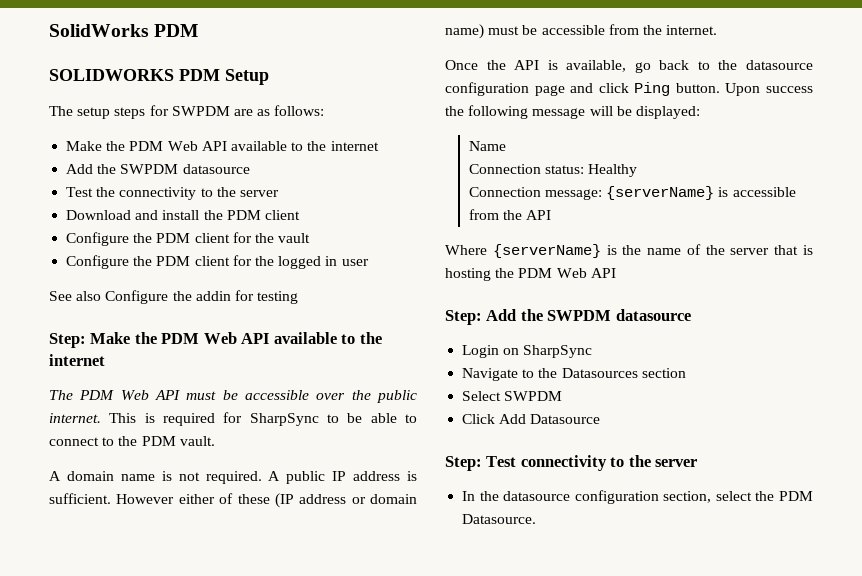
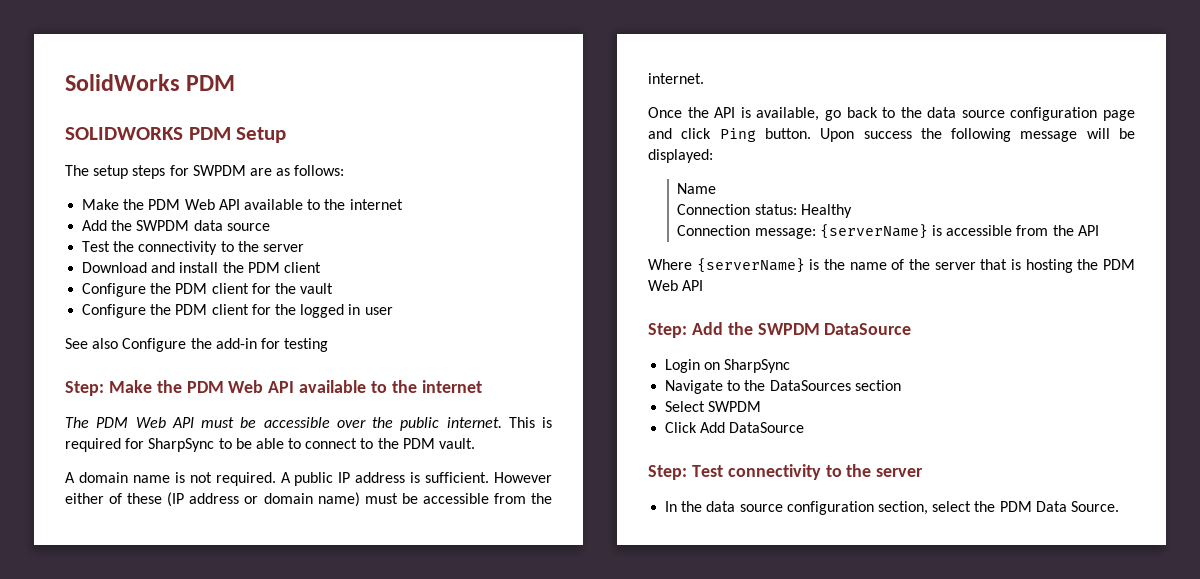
[182,164,250,174] datasource -> [193,220,270,231] data source
[195,291,231,301] addin -> [215,338,257,349] add-in
[746,60,813,70] datasource -> [927,107,1005,118] data source
[615,309,691,321] datasource -> [824,323,912,335] DataSource
[561,368,638,378] Datasources -> [769,380,851,391] DataSources
[530,414,601,424] Datasource -> [729,422,805,433] DataSource
[503,491,571,501] datasource -> [706,501,783,512] data source
[462,514,537,524] Datasource. -> [1035,501,1119,512] Data Source.

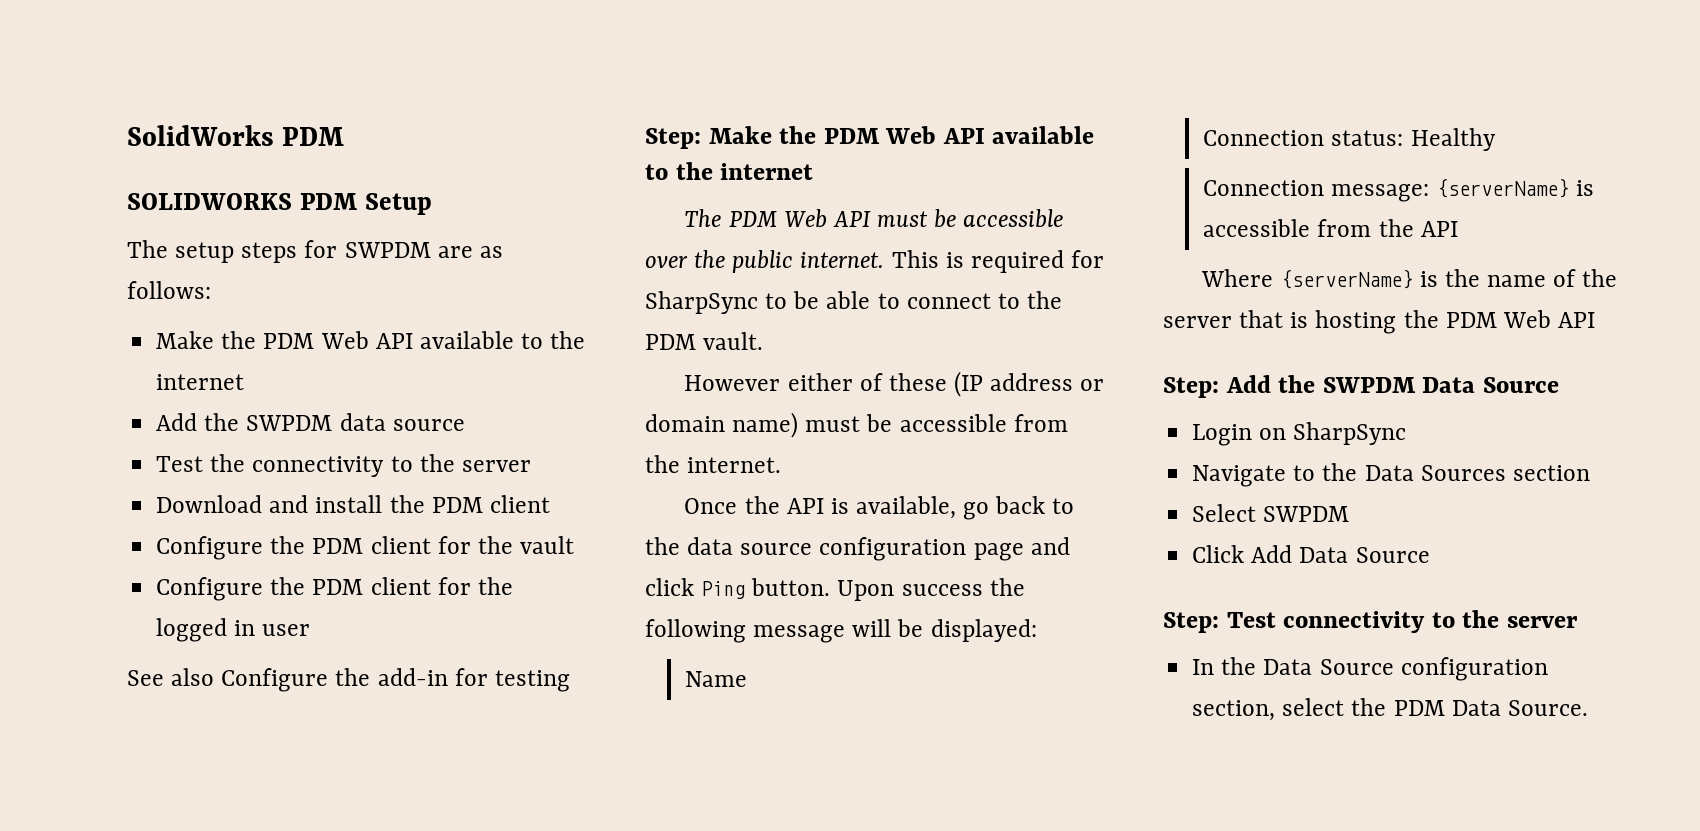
[65,472,490,486] A domain name is not required. A public IP address is sufficient. -> (764, 341) none
[824,323,912,335] DataSource -> [1422,377,1559,393] Data Source
[769,380,851,391] DataSources -> [1364,465,1506,481] Data Sources
[729,422,805,433] DataSource -> [1299,547,1430,563] Data Source
[706,501,783,512] data source -> [1263,659,1394,675] Data Source

